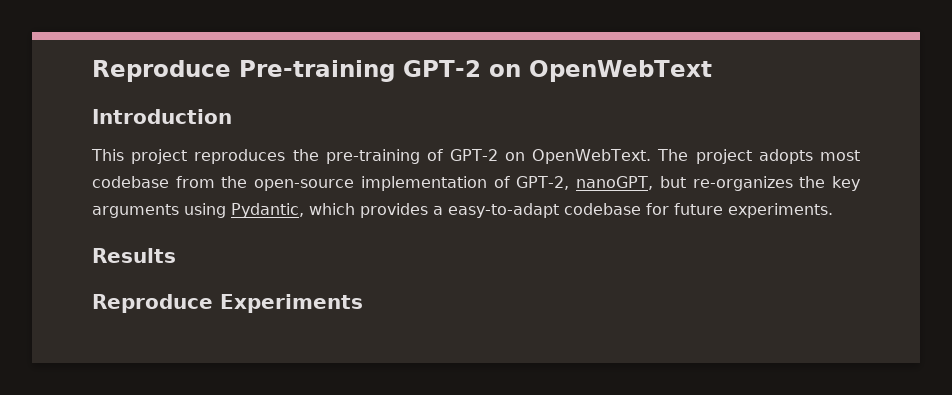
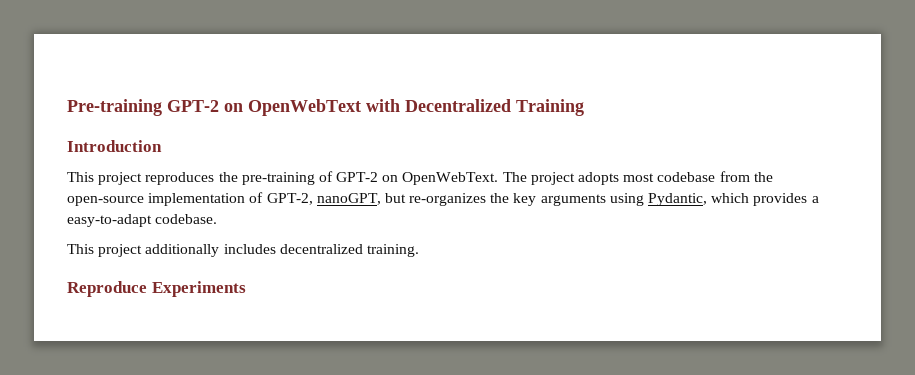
[92,60,231,82] Reproduce -> (67, 107) none
(712, 71) none -> [366,99,584,116] with Decentralized Training
[564,203,833,218] [92,248,176,263] codebase for future experiments. // Results -> [155,214,218,224] [67,244,419,257] codebase. // This project additionally includes decentralized training.

